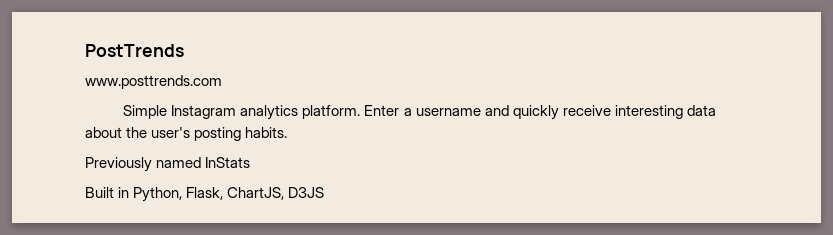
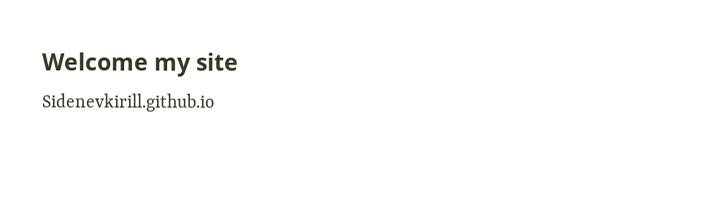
[85,44,184,57] [85,75,222,89] [123,105,716,120] [85,127,288,141] [85,157,251,172] [85,187,325,202] PostTrends // www.posttrends.com // Simple Instagram analytics platform. Enter a username and quickly receive interesting data about the user's posting habits. // Previously named InStats // Built in Python, Flask, ChartJS, D3JS -> [42,52,240,77] [41,93,215,112] Welcome my site // Sidenevkirill.github.io

